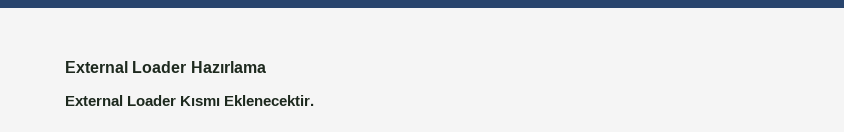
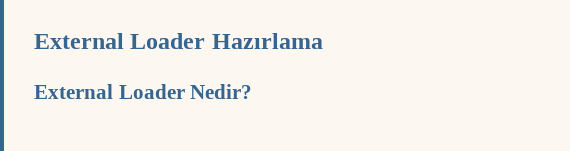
[180,95,315,106] Kısmı Eklenecektir. -> [190,84,253,99] Nedir?

